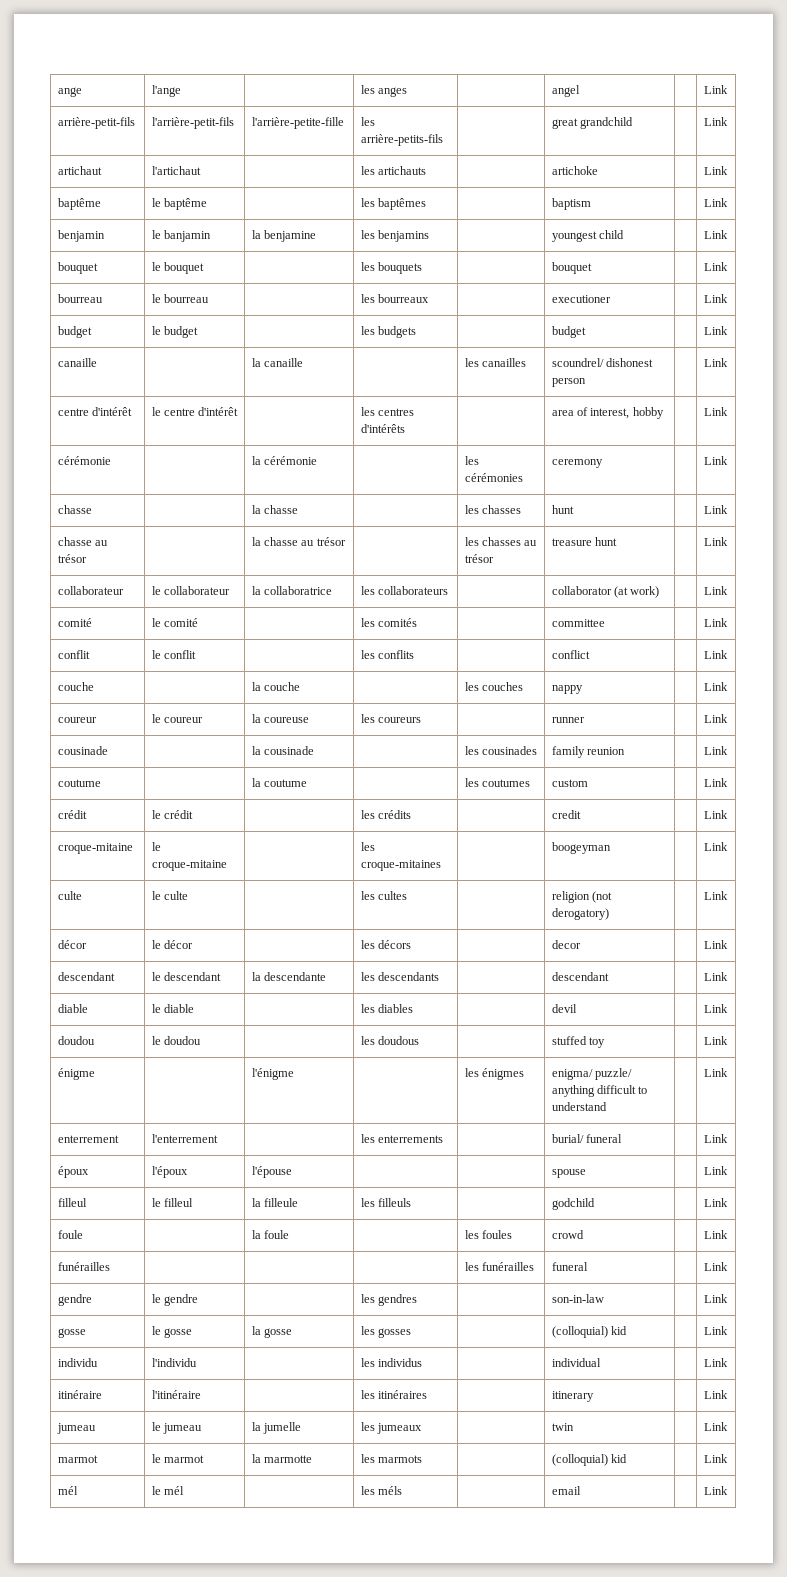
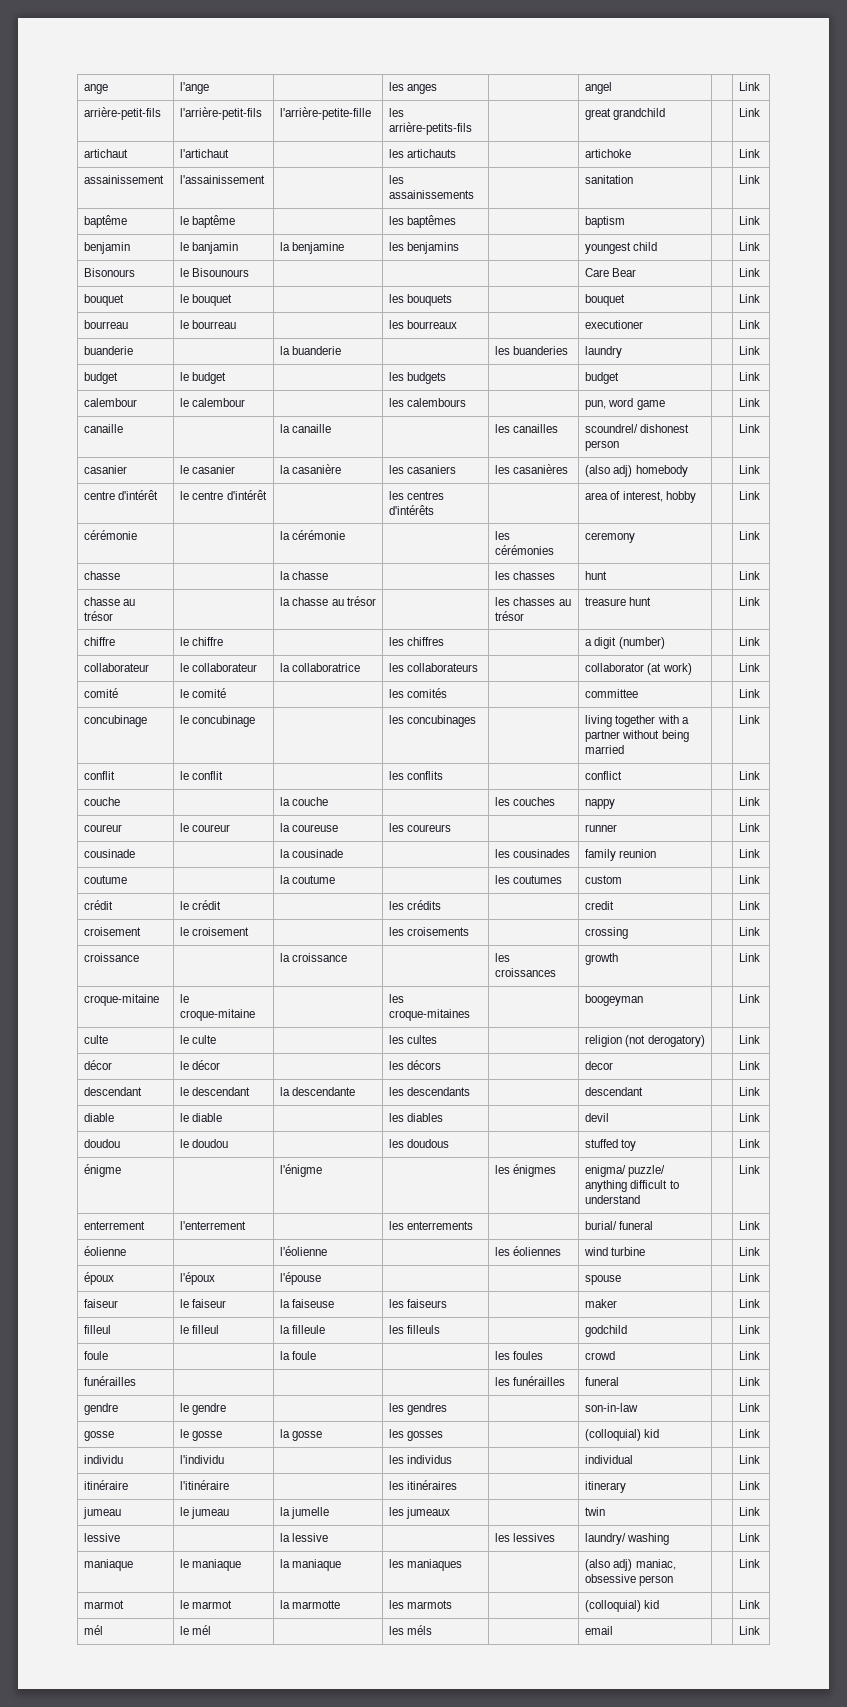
(728, 170) none -> [84,175,165,184] [180,175,266,184] [389,175,405,184] [389,190,475,199] [585,175,634,184] [739,175,761,184] // assainissement | l'assainissement | | les assainissements | | sanitation | | Link
(728, 234) none -> [84,268,136,277] [180,268,250,277] [585,268,637,277] [739,268,761,277] // Bisonours | le Bisounours | | | | Care Bear | | Link
(728, 298) none -> [84,346,134,355] [280,346,342,355] [495,346,569,355] [585,346,623,358] [739,346,761,355] // buanderie | | la buanderie | | les buanderies | laundry | | Link
(728, 330) none -> [84,398,138,407] [180,398,246,407] [389,398,467,407] [585,398,665,410] [739,398,761,407] // calembour | le calembour | | les calembours | | pun, word game | | Link
(728, 362) none -> [84,465,128,474] [180,465,236,474] [280,464,342,474] [389,465,457,474] [495,464,569,474] [585,465,688,477] [739,465,761,474] // casanier | le casanier | la casanière | les casaniers | les casanières | (also adj) homebody | | Link
(728, 541) none -> [84,637,116,646] [180,637,224,646] [389,637,445,646] [585,637,665,649] [739,637,761,646] // chiffre | le chiffre | | les chiffres | | a digit (number) | | Link
(728, 622) none -> [84,715,148,727] [180,715,256,727] [389,715,477,727] [585,715,689,727] [585,730,689,742] [585,745,625,754] [739,715,761,724] // concubinage | le concubinage | | les concubinages | | living together with a partner without being married | | Link
(728, 814) none -> [84,927,142,936] [180,927,250,936] [389,927,470,936] [585,927,629,939] [739,927,761,936] [84,953,140,962] [280,953,348,962] [495,953,511,962] [495,968,557,977] [585,953,619,965] [739,953,761,962] // croisement | le croisement | | les croisements | | crossing | | Link // croissance | | la croissance | | les croissances | growth | | Link
(728, 1138) none -> [84,1246,127,1256] [280,1246,328,1256] [495,1246,562,1256] [584,1247,646,1256] [739,1247,761,1256] // éolienne | | l'éolienne | | les éoliennes | wind turbine | | Link
(728, 1170) none -> [84,1299,119,1308] [180,1299,227,1308] [280,1299,335,1308] [389,1299,448,1308] [585,1299,618,1308] [739,1299,761,1308] // faiseur | le faiseur | la faiseuse | les faiseurs | | maker | | Link
(728, 1426) none -> [84,1533,121,1542] [280,1533,329,1542] [495,1533,556,1542] [585,1533,670,1545] [739,1533,761,1542] [84,1559,134,1571] [180,1559,242,1571] [280,1559,342,1571] [389,1559,463,1571] [585,1559,676,1571] [585,1574,674,1586] [739,1559,761,1568] // lessive | | la lessive | | les lessives | laundry/ washing | | Link // maniaque | le maniaque | la maniaque | les maniaques | | (also adj) maniac, obsessive person | | Link

